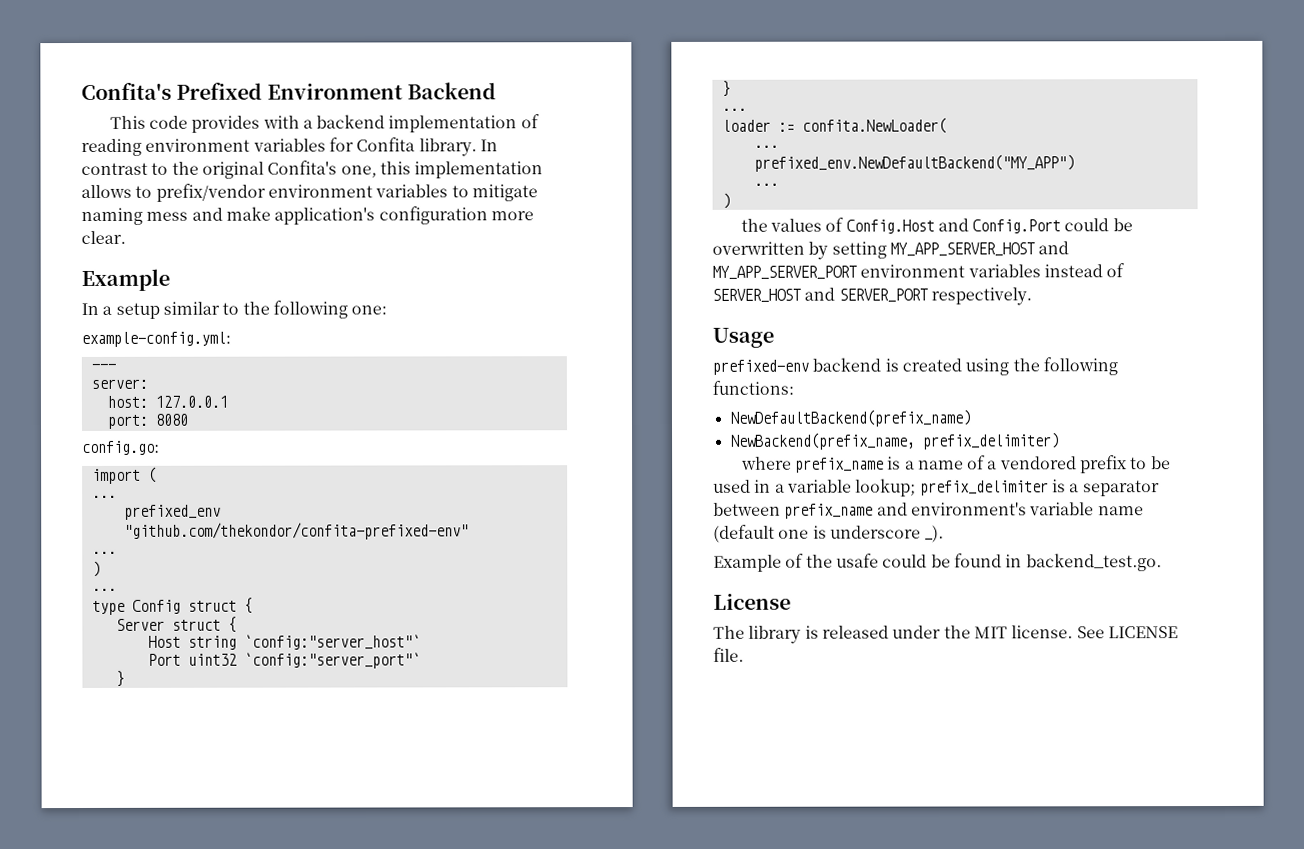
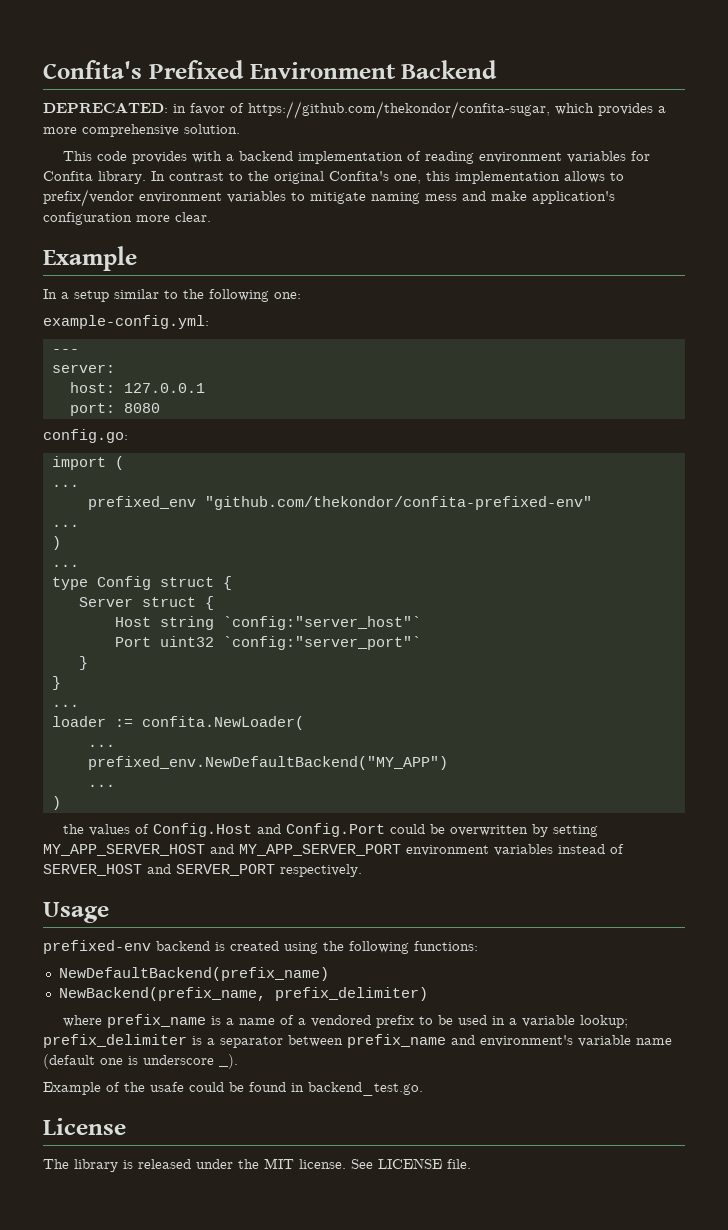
(497, 91) none -> [43,101,666,119] [43,124,240,137] // DEPRECATED: in favor of https://github.com/thekondor/confita-sugar, which provides a more comprehensive solution.

